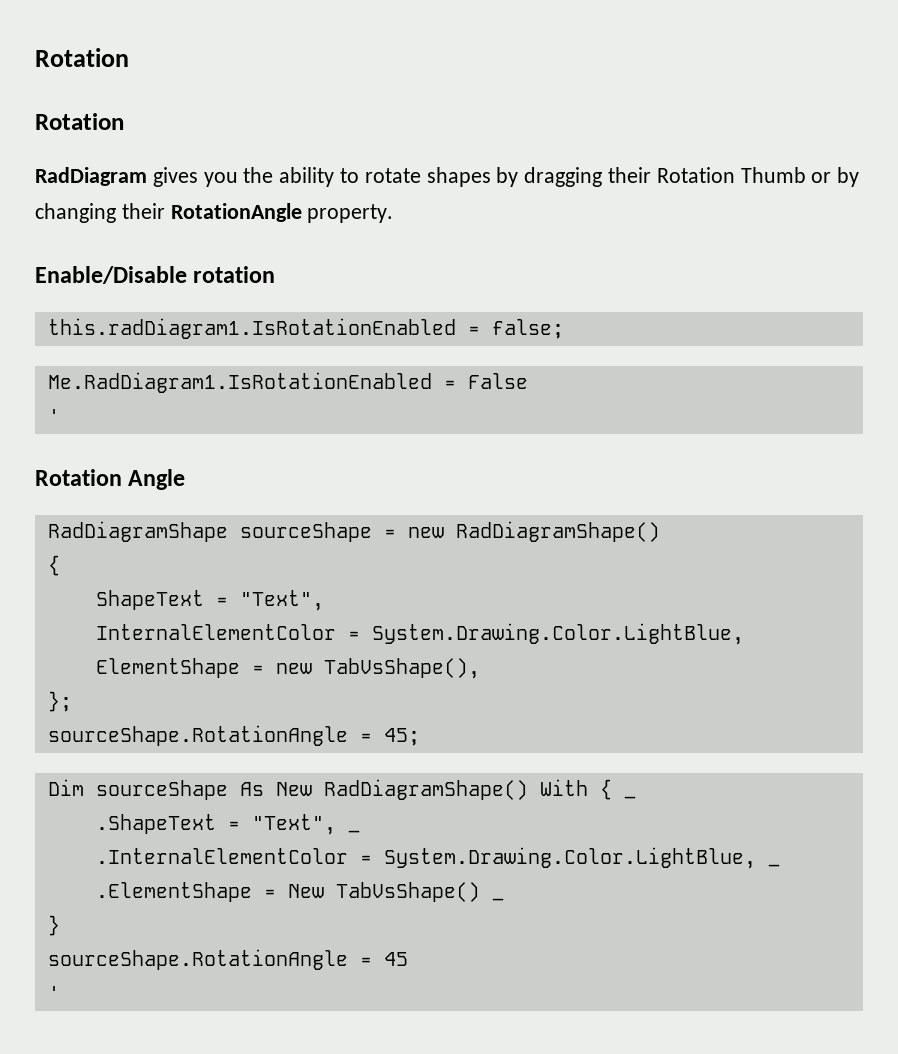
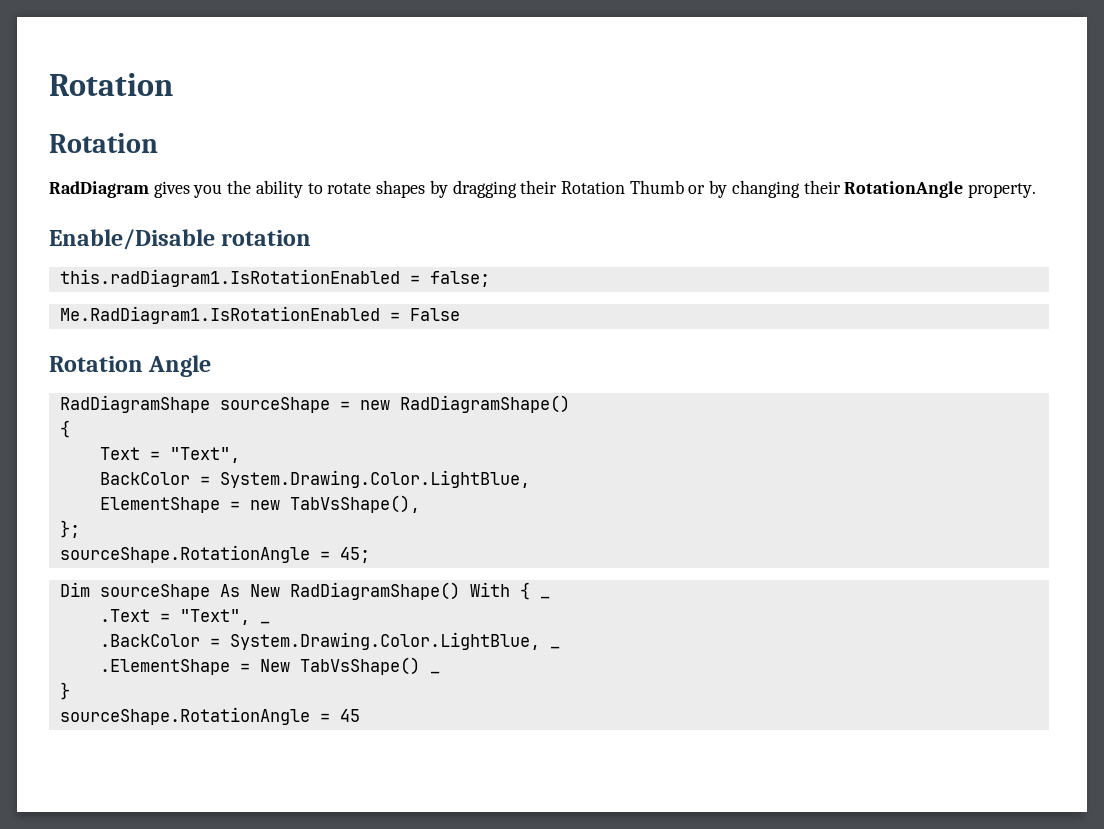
[47,409,60,423] // ' -> (460, 314) none
[95,590,204,610] ShapeText -> [99,447,140,460] Text
[95,624,336,640] InternalElementColor -> [99,472,190,485] BackColor
[95,814,216,834] .ShapeText -> [99,609,150,622] .Text
[95,848,348,864] .InternalElementColor -> [99,634,200,647] .BackColor
[47,986,60,1000] // ' -> (360, 715) none

